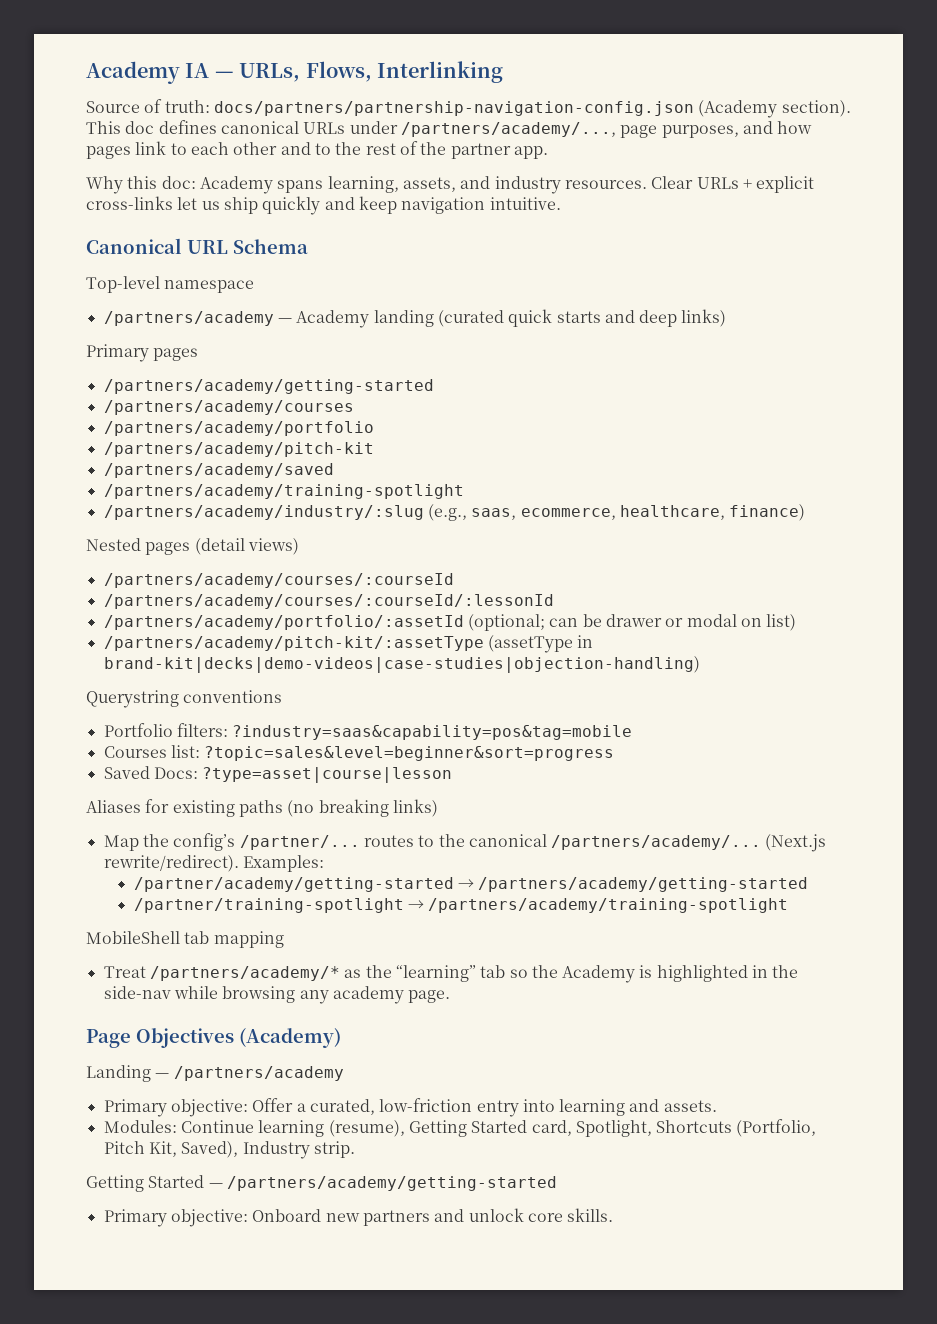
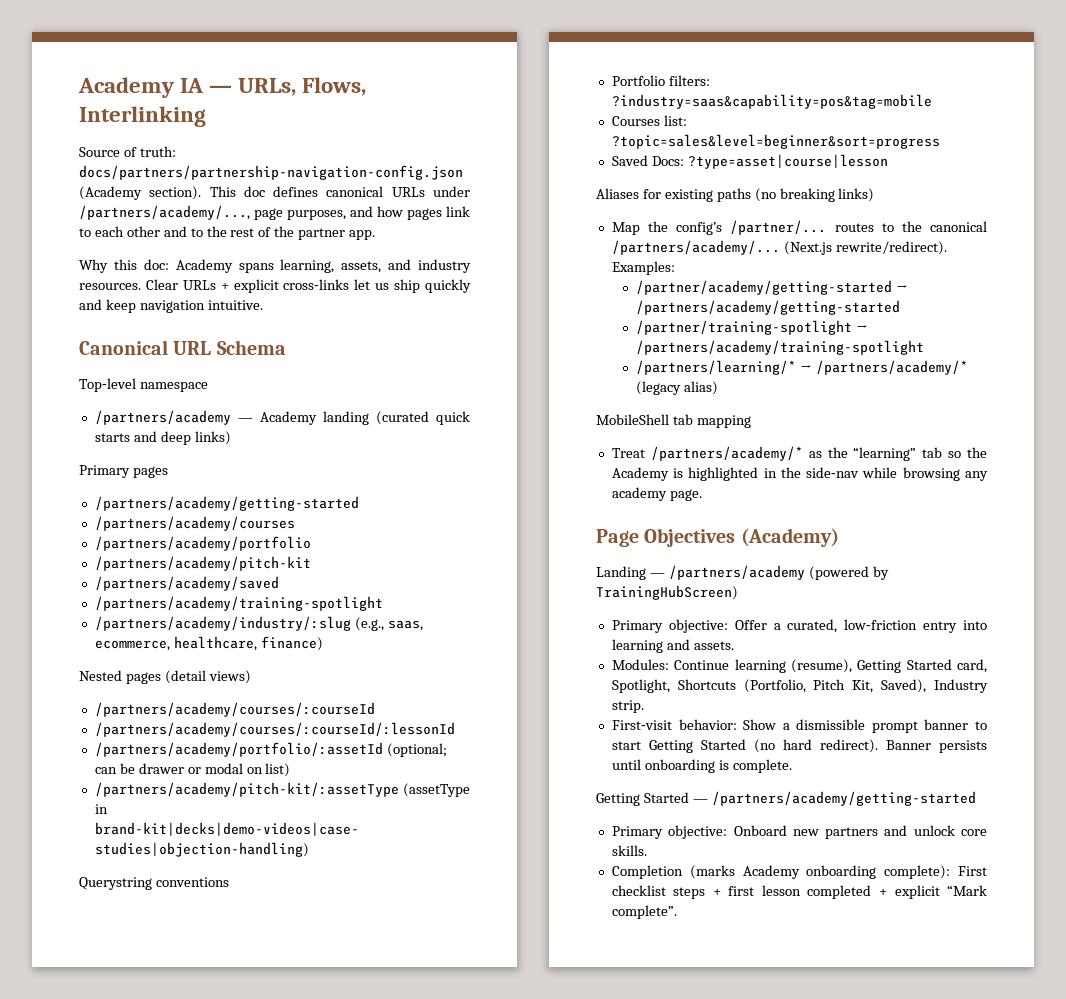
(789, 905) none -> [636,360,969,375] [636,381,719,395] // /partners/learning/* → /partners/academy/* (legacy alias)
(344, 1073) none -> [808,566,889,580] [596,585,738,600] (powered by TrainingHubScreen)
(355, 1149) none -> [611,719,987,733] [611,739,987,753] [611,759,792,773] // First‑visit behavior: Show a dismissible prompt banner to start Getting Started (no hard redirect). Banner persists until onboarding is complete.
(614, 1215) none -> [611,865,987,879] [611,885,988,899] [611,905,677,919] // Completion (marks Academy onboarding complete): First checklist steps + first lesson completed + explicit “Mark complete”.

